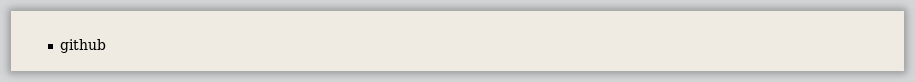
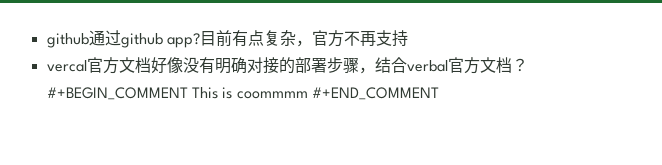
[59,39,106,53] github -> [46,30,408,48] [46,57,528,74] [46,87,439,100] github通过github app?目前有点复杂，官方不再支持 // vercal官方文档好像没有明确对接的部署步骤，结合verbal官方文档？#+BEGIN_COMMENT This is coommmm #+END_COMMENT

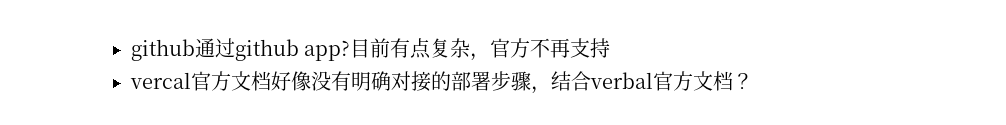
[46,87,439,100] #+BEGIN_COMMENT This is coommmm #+END_COMMENT -> (753, 81) none

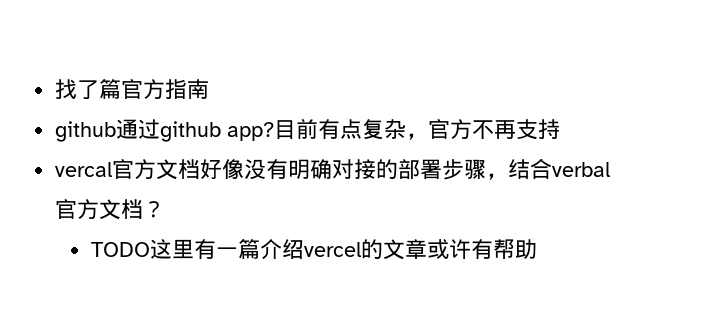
(131, 50) none -> [55,79,210,100] 找了篇官方指南 //
(753, 81) none -> [91,239,538,260] // TODO这里有一篇介绍vercel的文章或许有帮助

